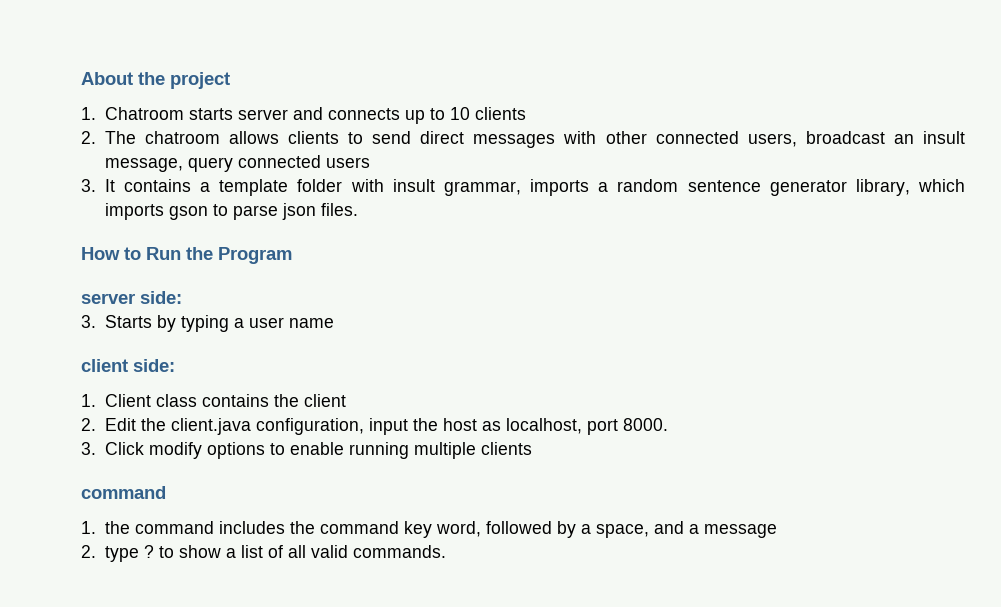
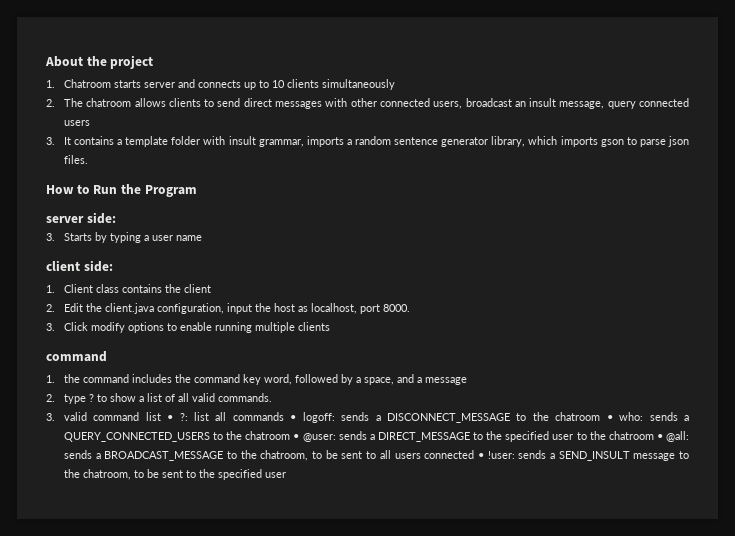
(526, 113) none -> [321,79,395,90] simultaneously
(446, 551) none -> [46,412,689,423] [63,431,689,442] [63,450,689,461] [63,469,286,480] // 3. valid command list • ?: list all commands • logoff: sends a DISCONNECT_MESSAGE to the chatroom • who: sends a QUERY_CONNECTED_USERS to the chatroom • @user: sends a DIRECT_MESSAGE to the specified user to the chatroom • @all: sends a BROADCAST_MESSAGE to the chatroom, to be sent to all users connected • !user: sends a SEND_INSULT message to the chatroom, to be sent to the specified user

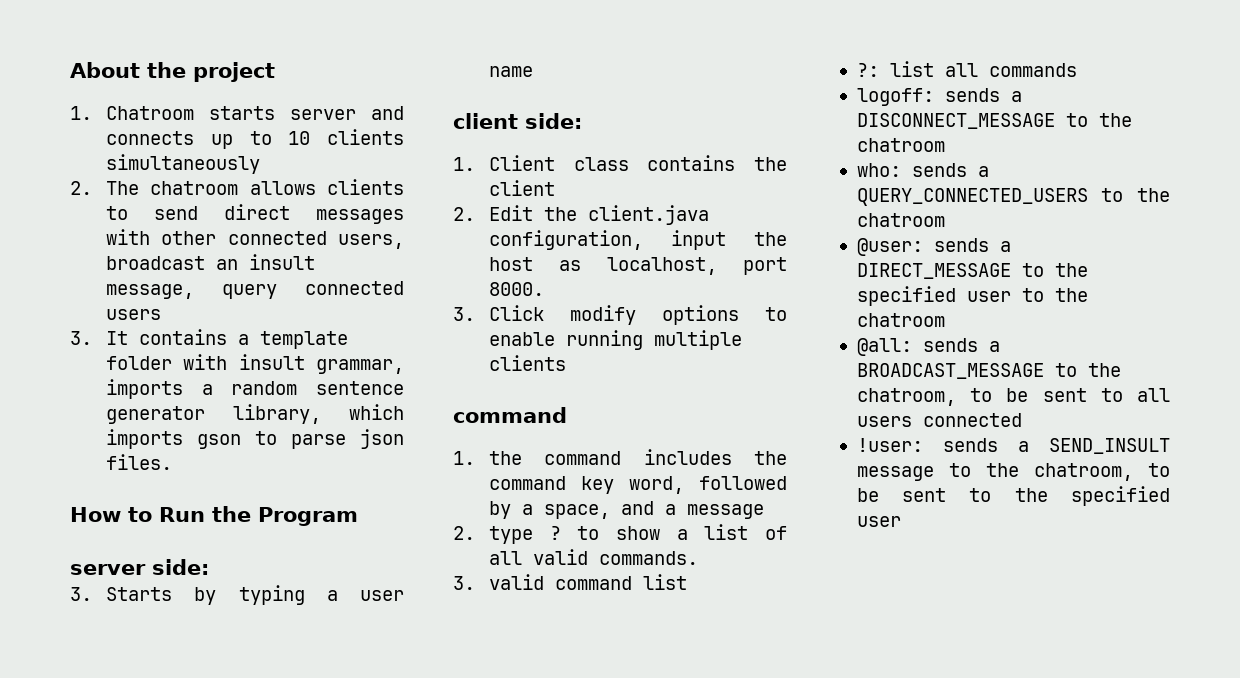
[167,415,174,421] • -> (688, 582) //
[290,415,297,421] • -> (1077, 70) //
[606,415,613,421] • -> (945, 145) //
[293,434,300,440] • -> (945, 220) //
[656,434,663,440] • -> (945, 320) //
[477,453,484,459] • -> (1022, 420) //

